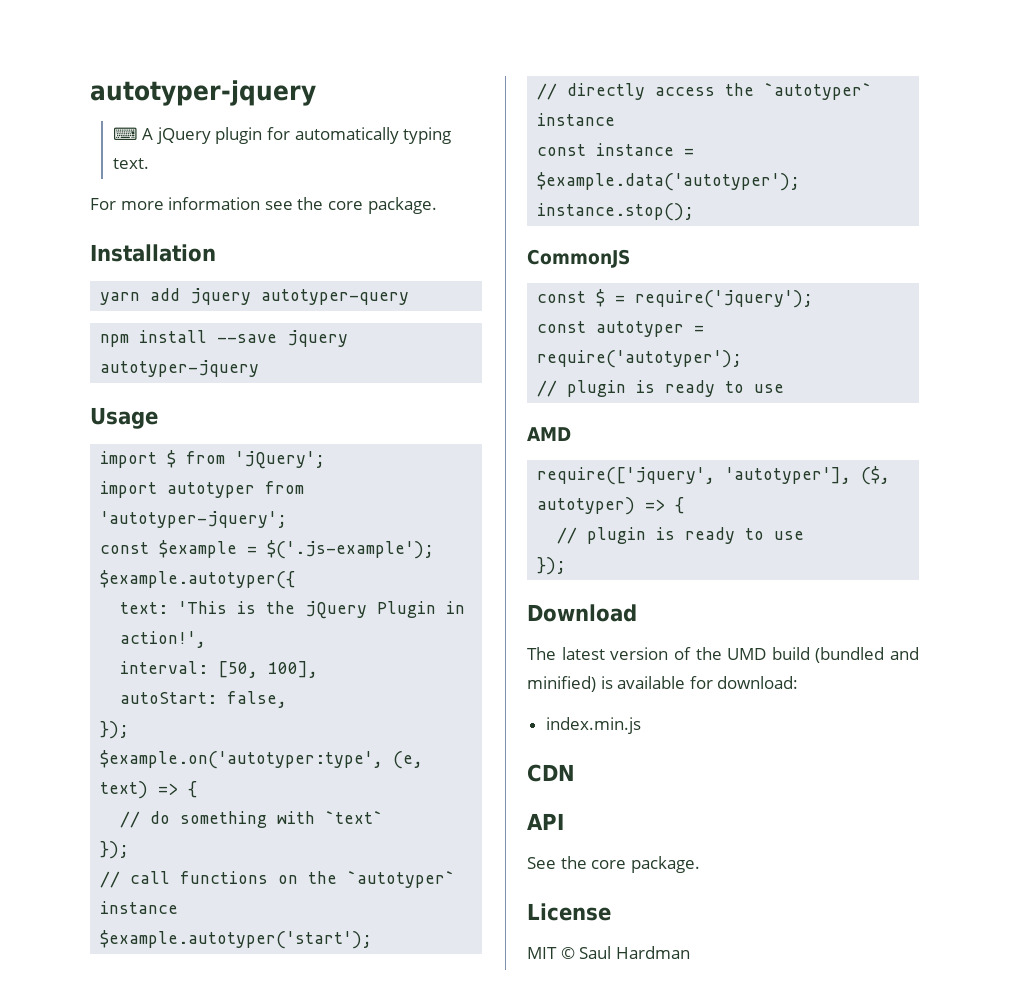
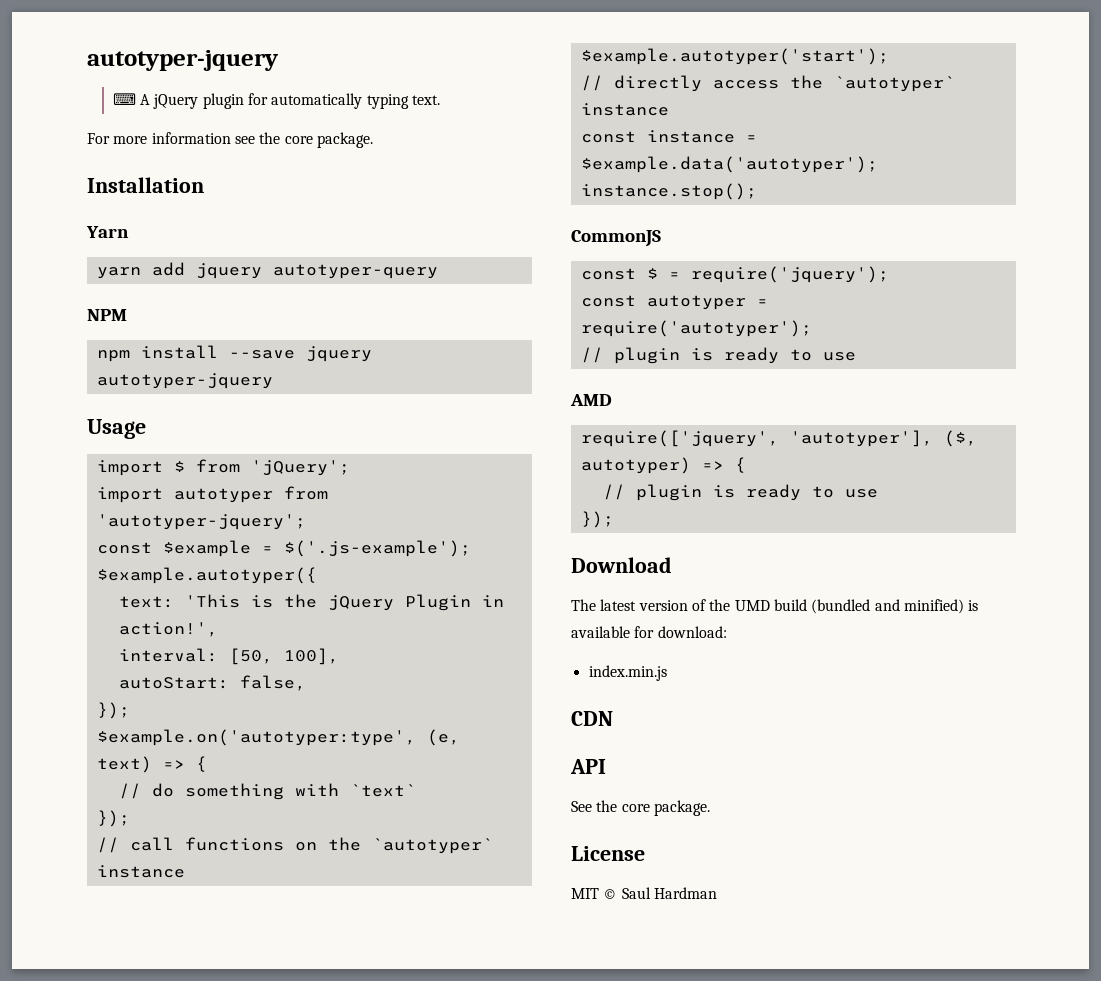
(216, 253) none -> [86,226,129,238] // Yarn
(410, 297) none -> [87,309,127,321] // NPM

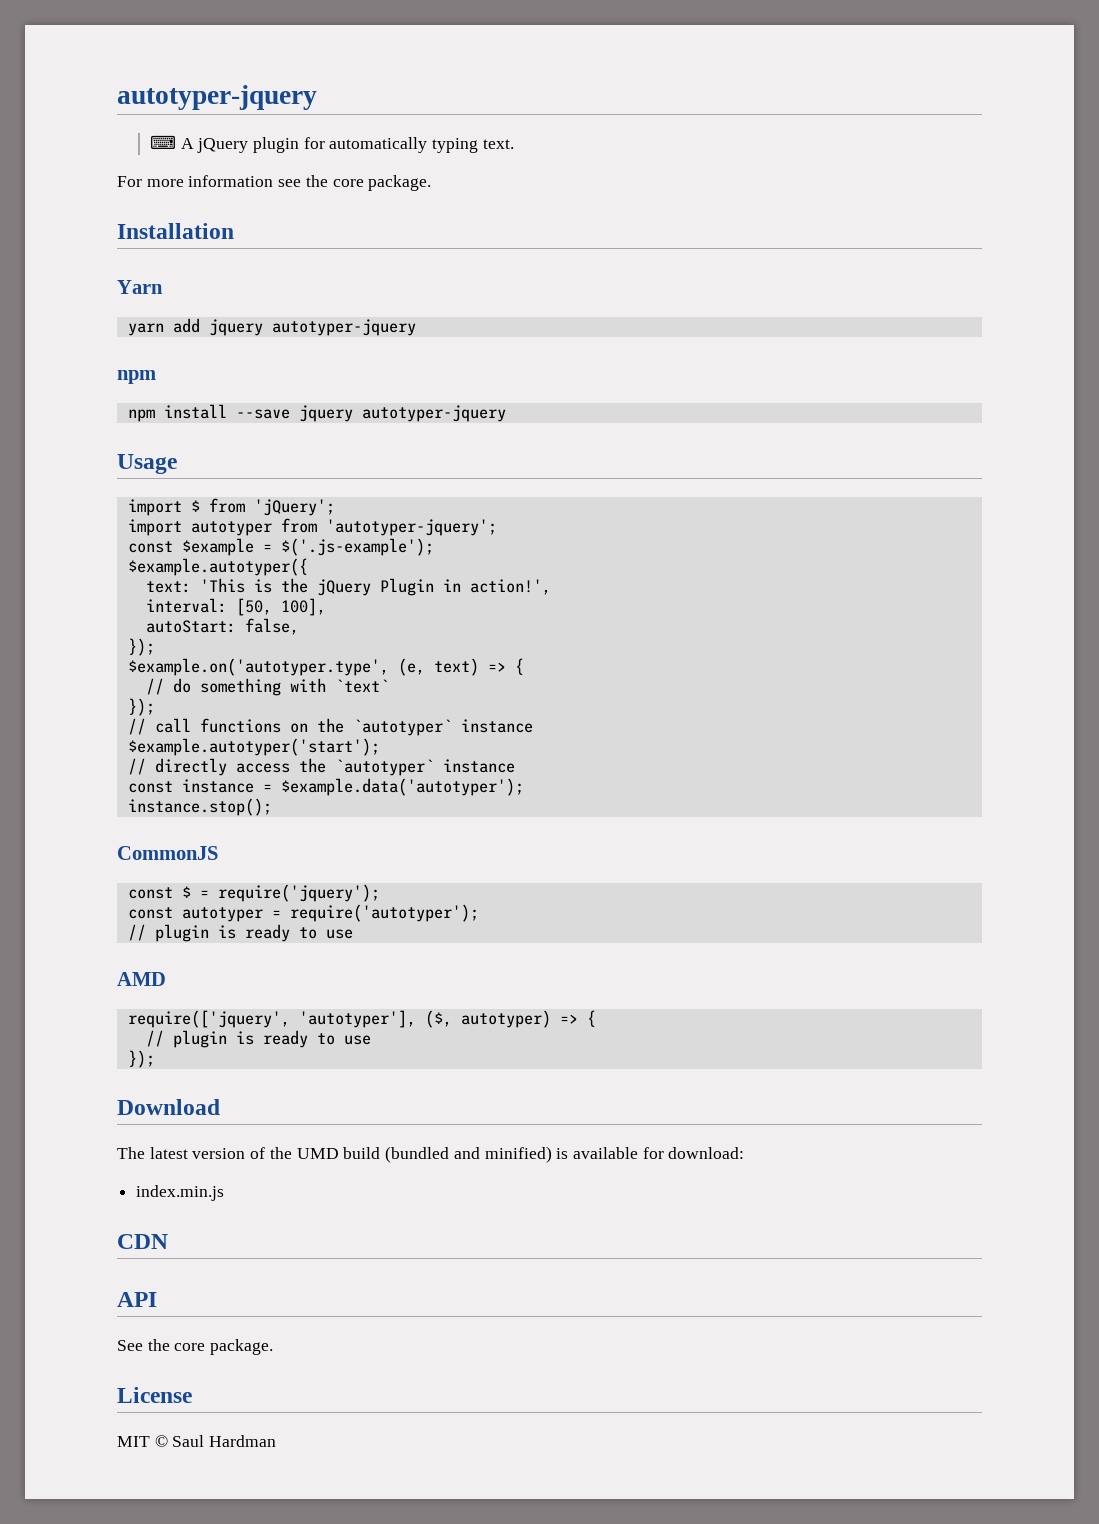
[272,264,438,279] [87,309,127,321] autotyper-query // NPM -> [271,319,416,336] [117,370,156,384] autotyper-jquery // npm
[96,729,416,746] $example.on('autotyper:type', -> [127,658,389,676] $example.on('autotyper.type',

